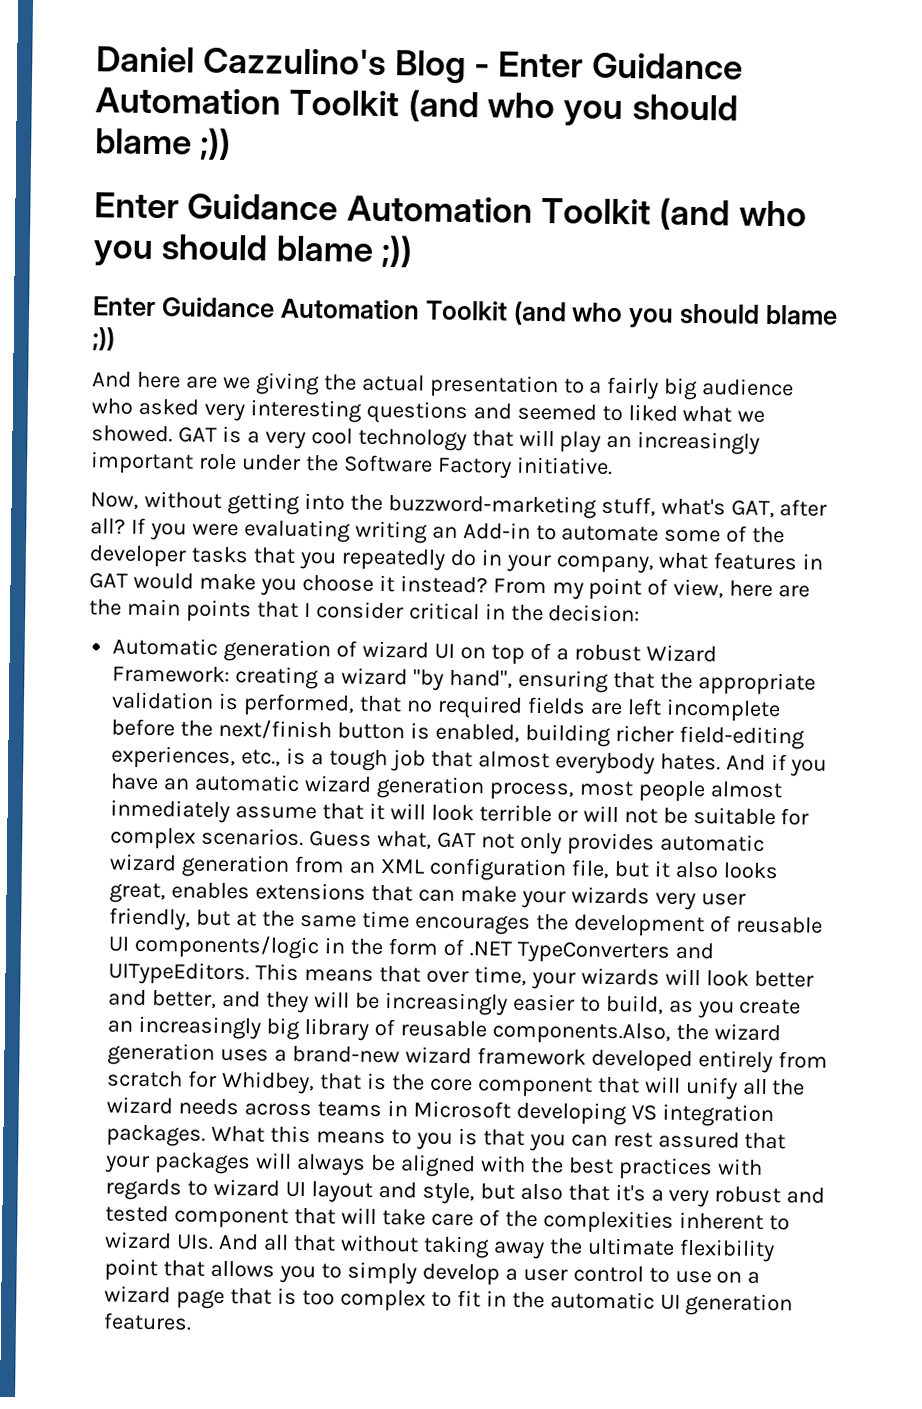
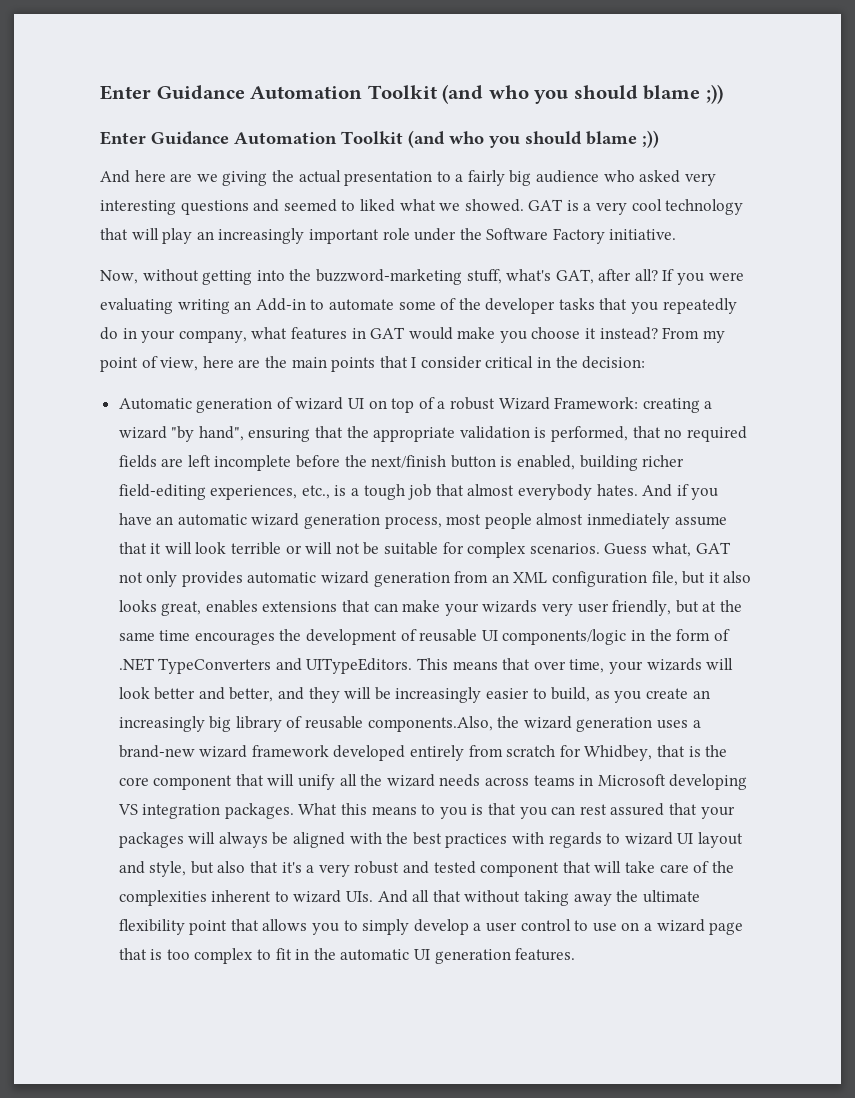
[96,46,743,85] [95,87,738,127] [95,127,232,160] Daniel Cazzulino's Blog - Enter Guidance Automation Toolkit (and who you should blame ;)) // -> (100, 92) none

